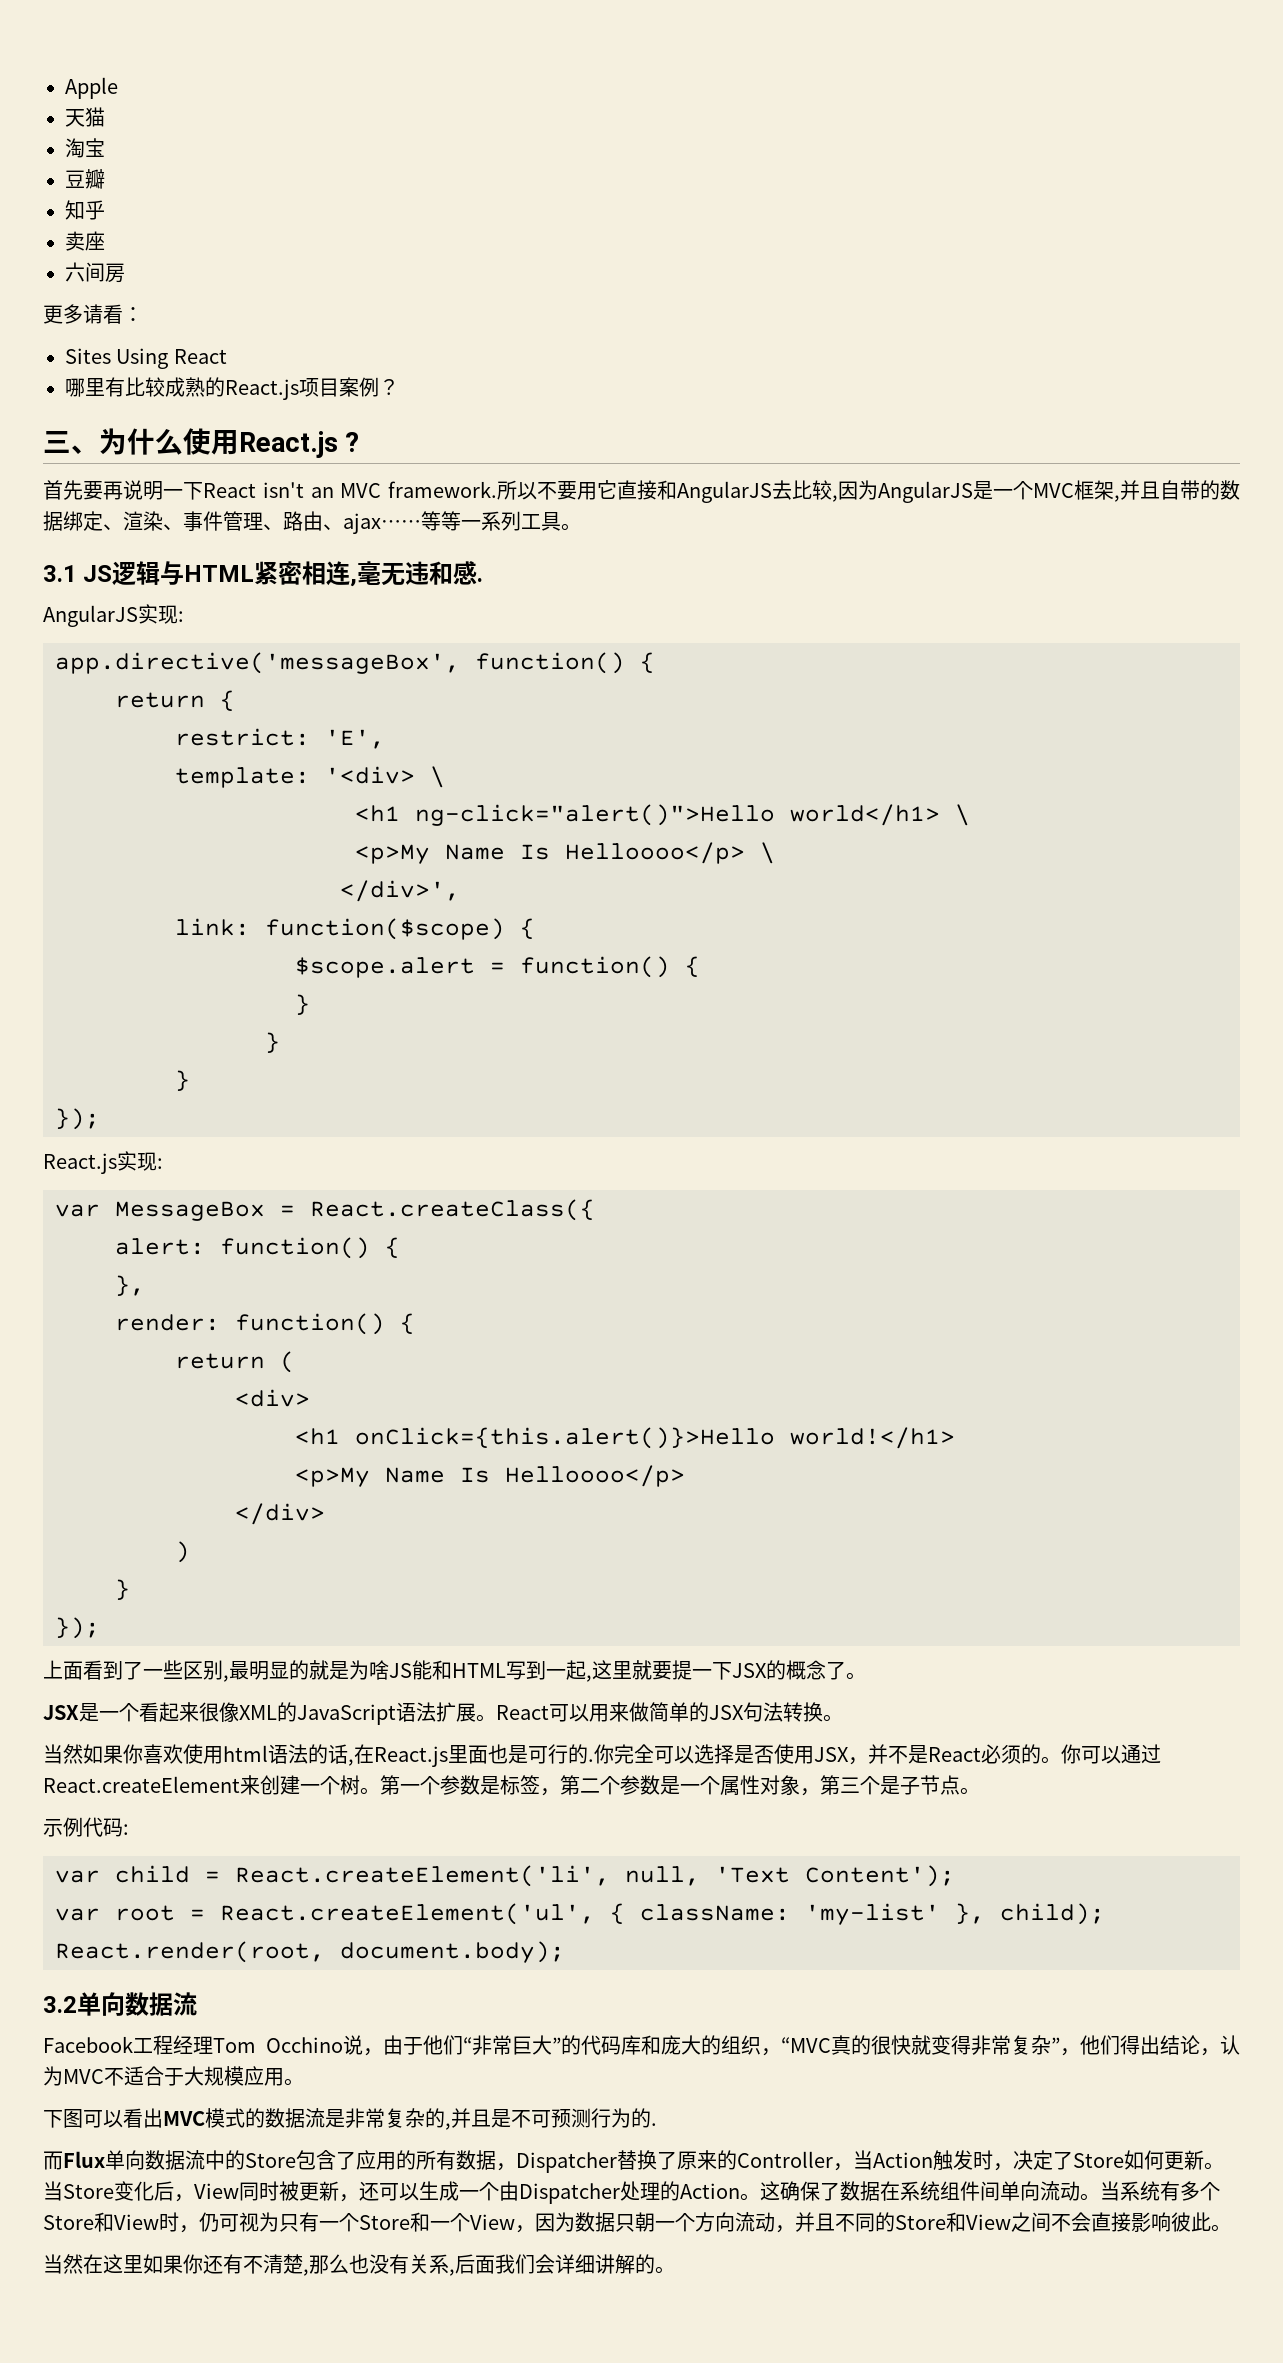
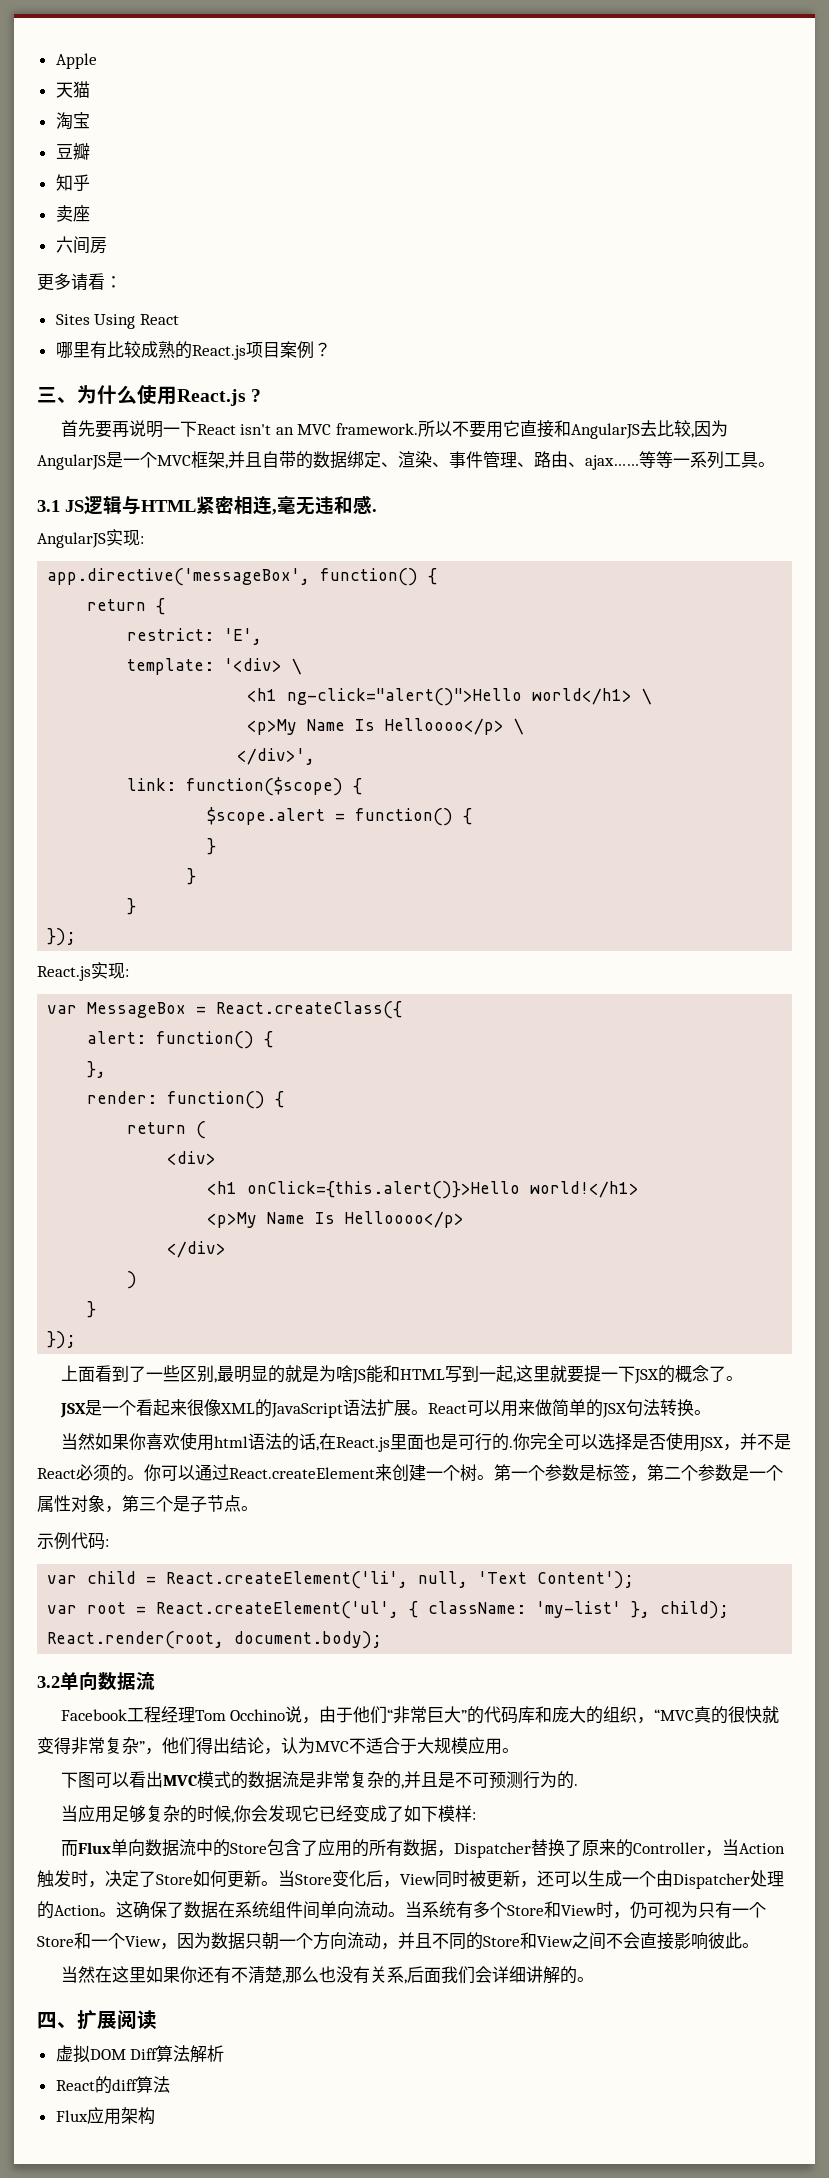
(657, 2124) none -> [60,1805,476,1823] // 当应用足够复杂的时候,你会发现它已经变成了如下模样:
(675, 2270) none -> [37,2010,157,2030] [55,2045,225,2063] [55,2076,170,2094] [55,2107,155,2125] // 四、扩展阅读 // 虚拟DOM Diff算法解析 // React的diff算法 // Flux应用架构

